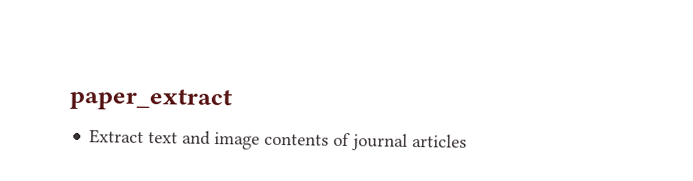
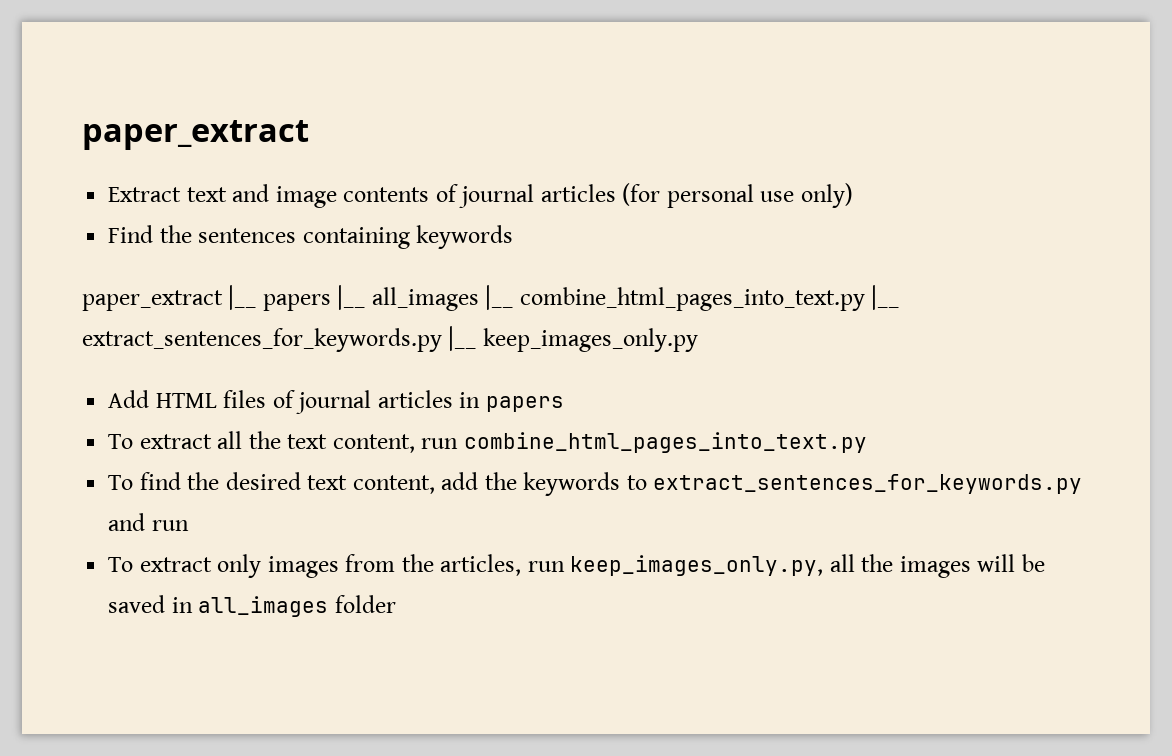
(468, 140) none -> [622,183,853,208] [108,225,514,249] [82,285,900,311] [82,326,698,352] [108,390,564,414] [108,431,867,453] [108,472,1083,496] [108,513,189,531] [108,554,1045,578] [108,595,396,617] (for personal use only) // Find the sentences containing keywords // paper_extract |__ papers |__ all_images |__ combine_html_pages_into_text.py |__ extract_sentences_for_keywords.py |__ keep_images_only.py // Add HTML files of journal articles in papers // To extract all the text content, run combine_html_pages_into_text.py // To find the desired text content, add the keywords to extract_sentences_for_keywords.py and run // To extract only images from the articles, run keep_images_only.py, all the images will be saved in all_images folder

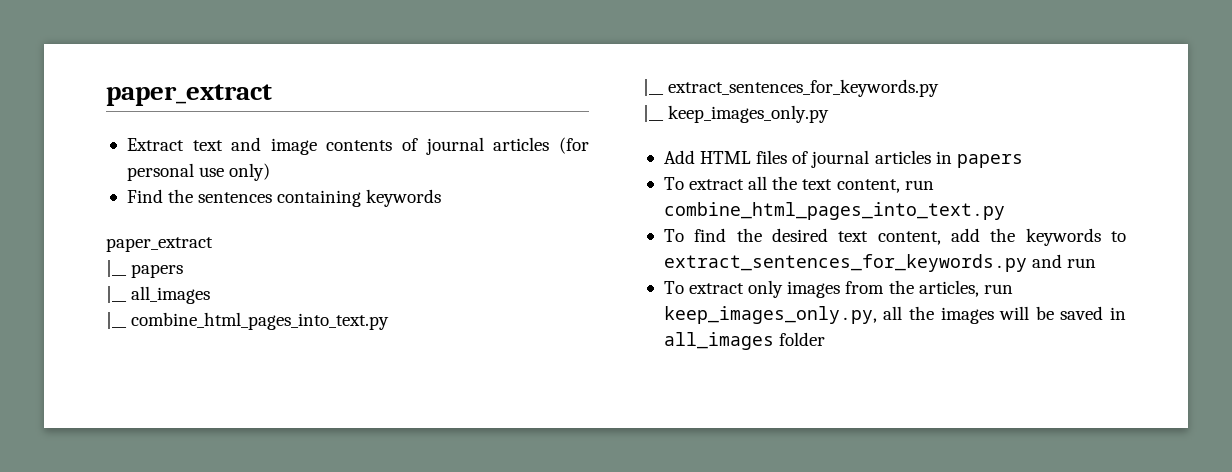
(223, 300) none -> (213, 244) //
(331, 302) none -> (184, 271) //
(479, 299) none -> (211, 295) //
(865, 299) none -> (390, 321) //
(442, 340) none -> (940, 88) //

